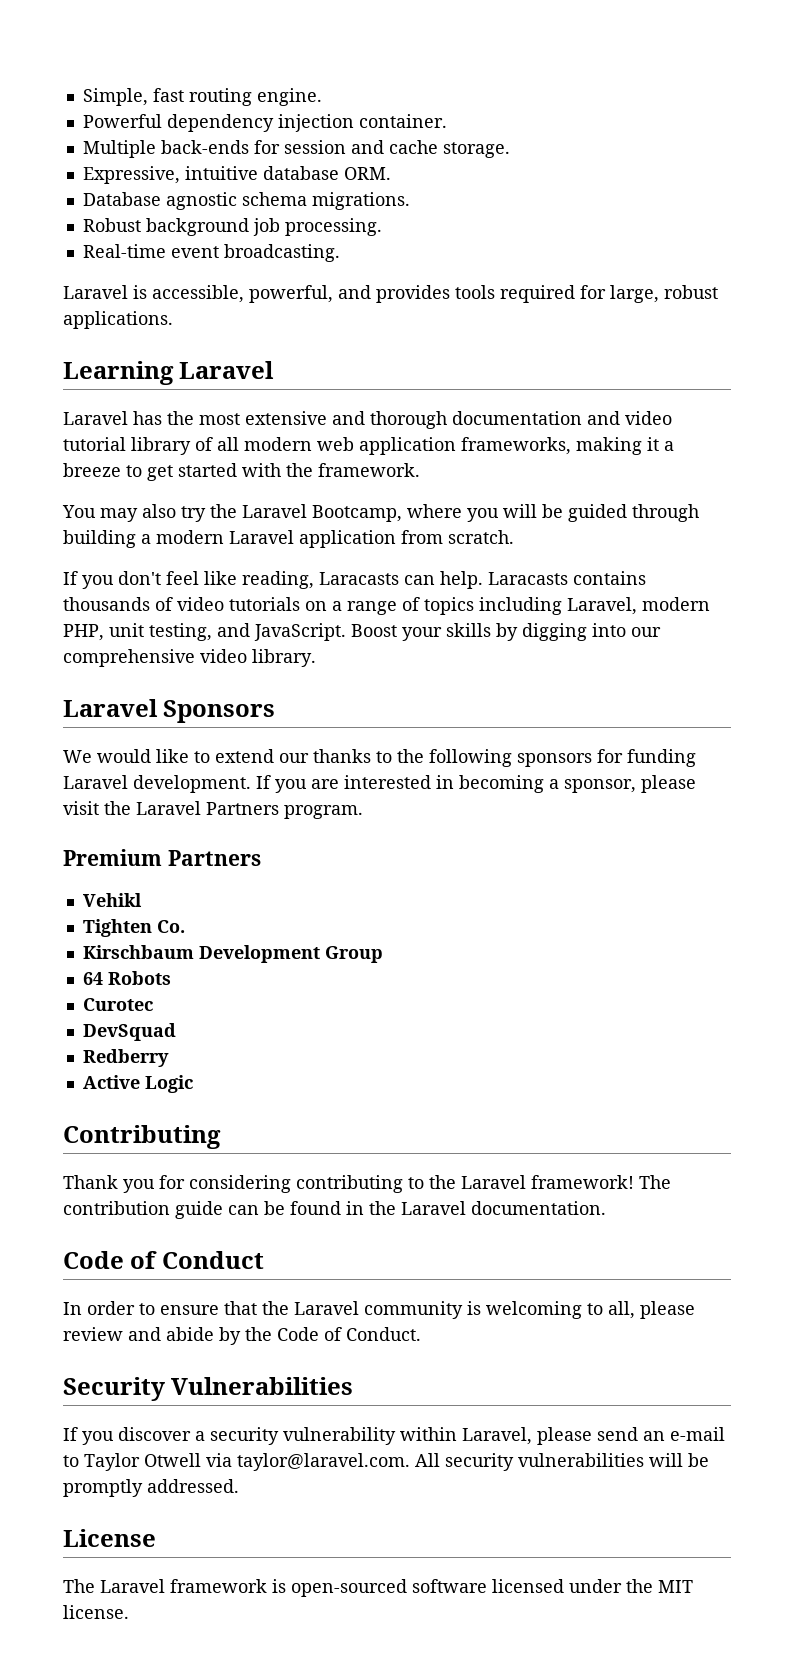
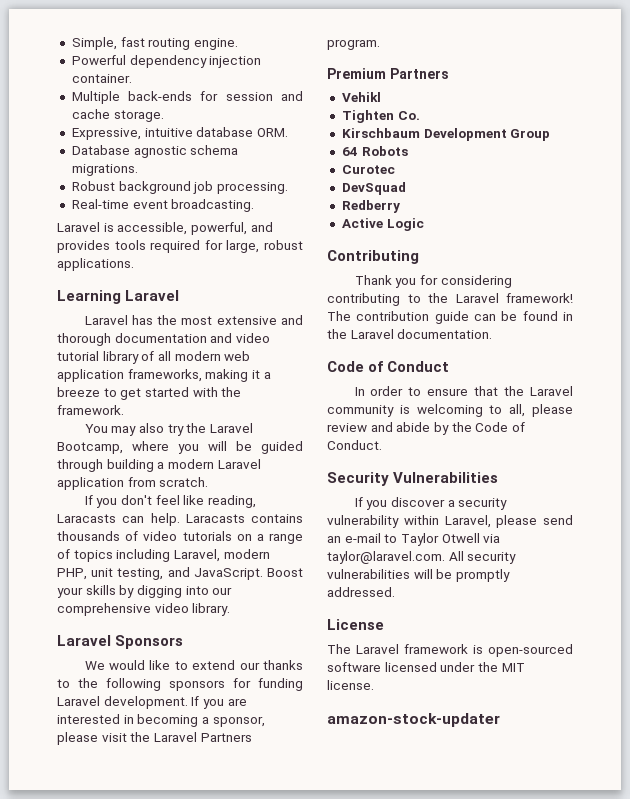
(129, 1612) none -> [327,713,500,727] // amazon-stock-updater

